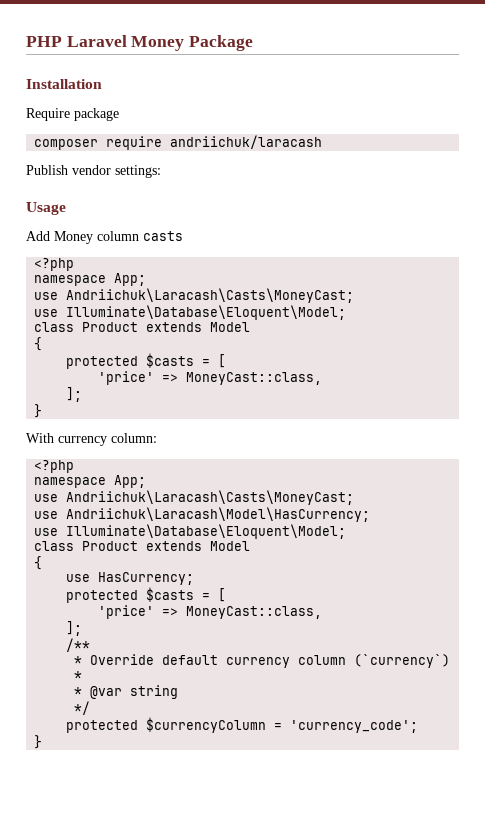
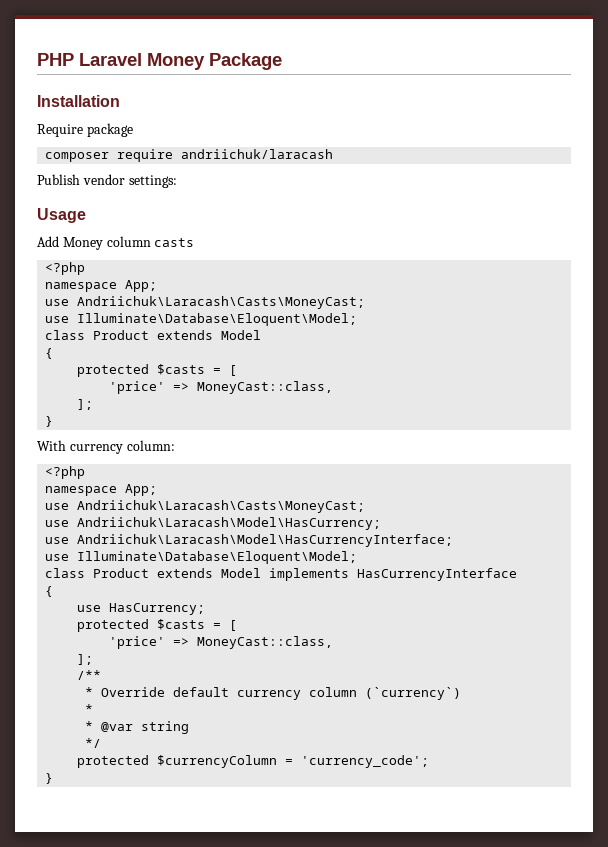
[34,524,347,539] [34,541,251,551] // use Illuminate\Database\Eloquent\Model; // class Product extends Model -> [45,534,454,547] [45,551,358,564] [45,568,518,581] // use Andriichuk\Laracash\Model\HasCurrencyInterface; // use Illuminate\Database\Eloquent\Model; // class Product extends Model implements HasCurrencyInterface

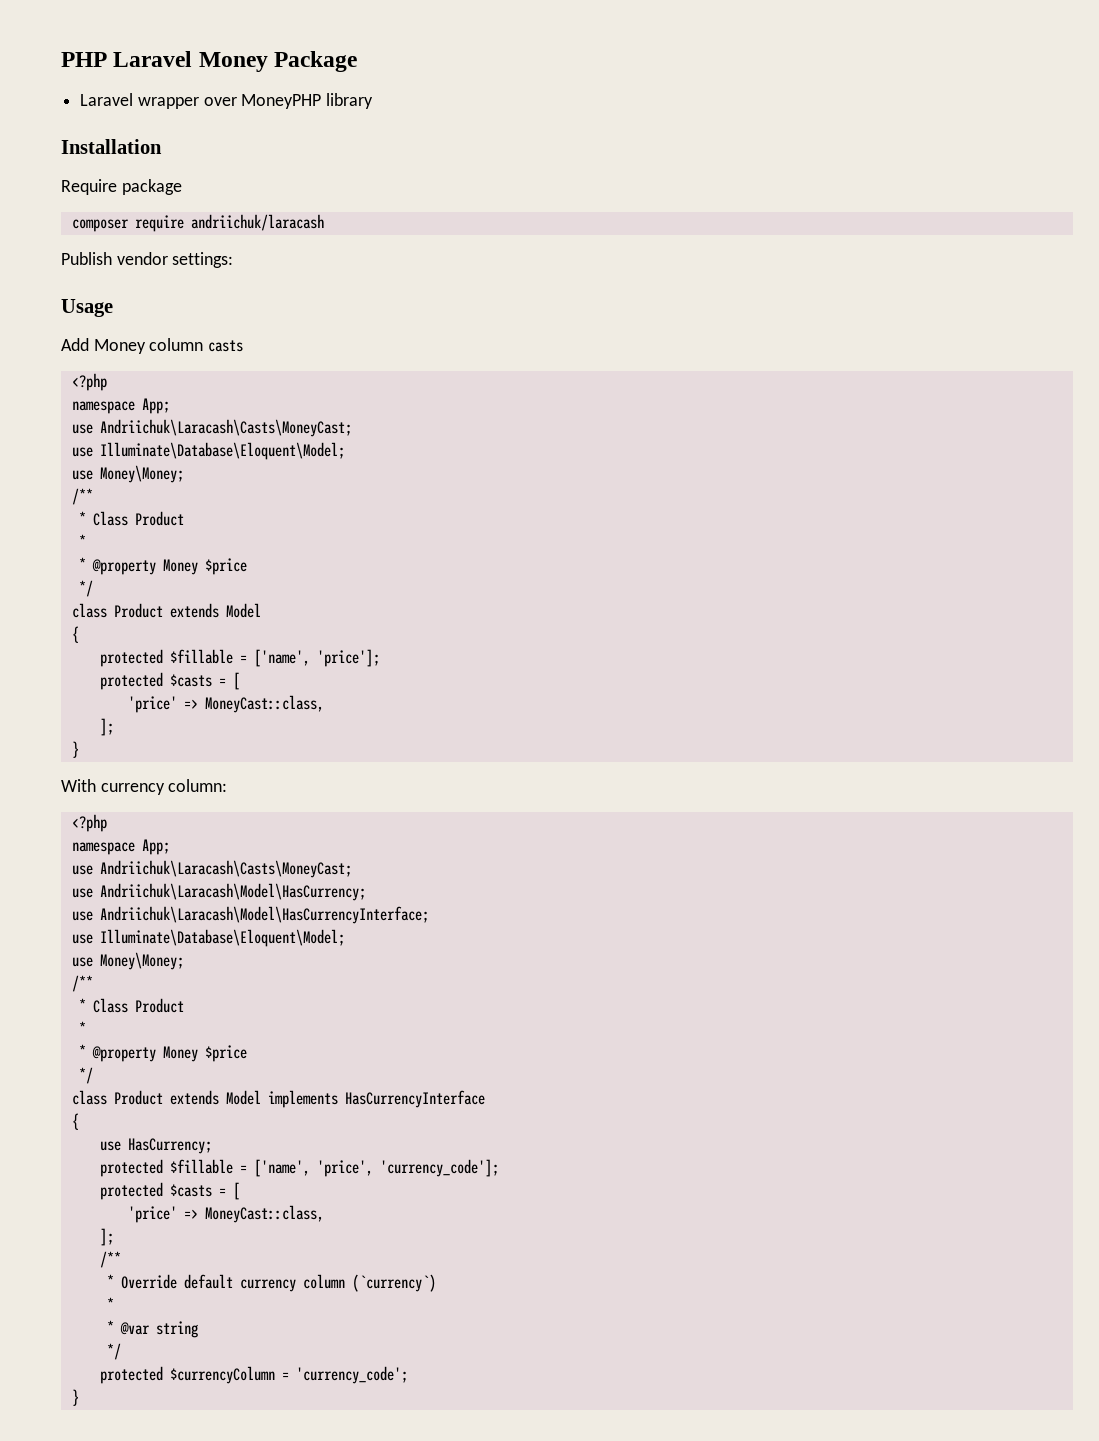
(282, 61) none -> [80,93,374,109] // Laravel wrapper over MoneyPHP library
(358, 319) none -> [71,465,184,483] [71,488,93,505] [78,511,184,526] [78,534,86,548] [78,557,247,575] [78,580,93,597] // use Money\Money; // /** // * Class Product // * // * @property Money $price // */
(54, 353) none -> [99,649,380,667] // protected $fillable = ['name', 'price'];
(358, 557) none -> [71,952,184,970] [71,975,93,992] [78,998,184,1013] [78,1021,86,1035] [78,1044,247,1062] [78,1067,93,1084] // use Money\Money; // /** // * Class Product // * // * @property Money $price // */
(206, 609) none -> [99,1159,499,1177] // protected $fillable = ['name', 'price', 'currency_code'];

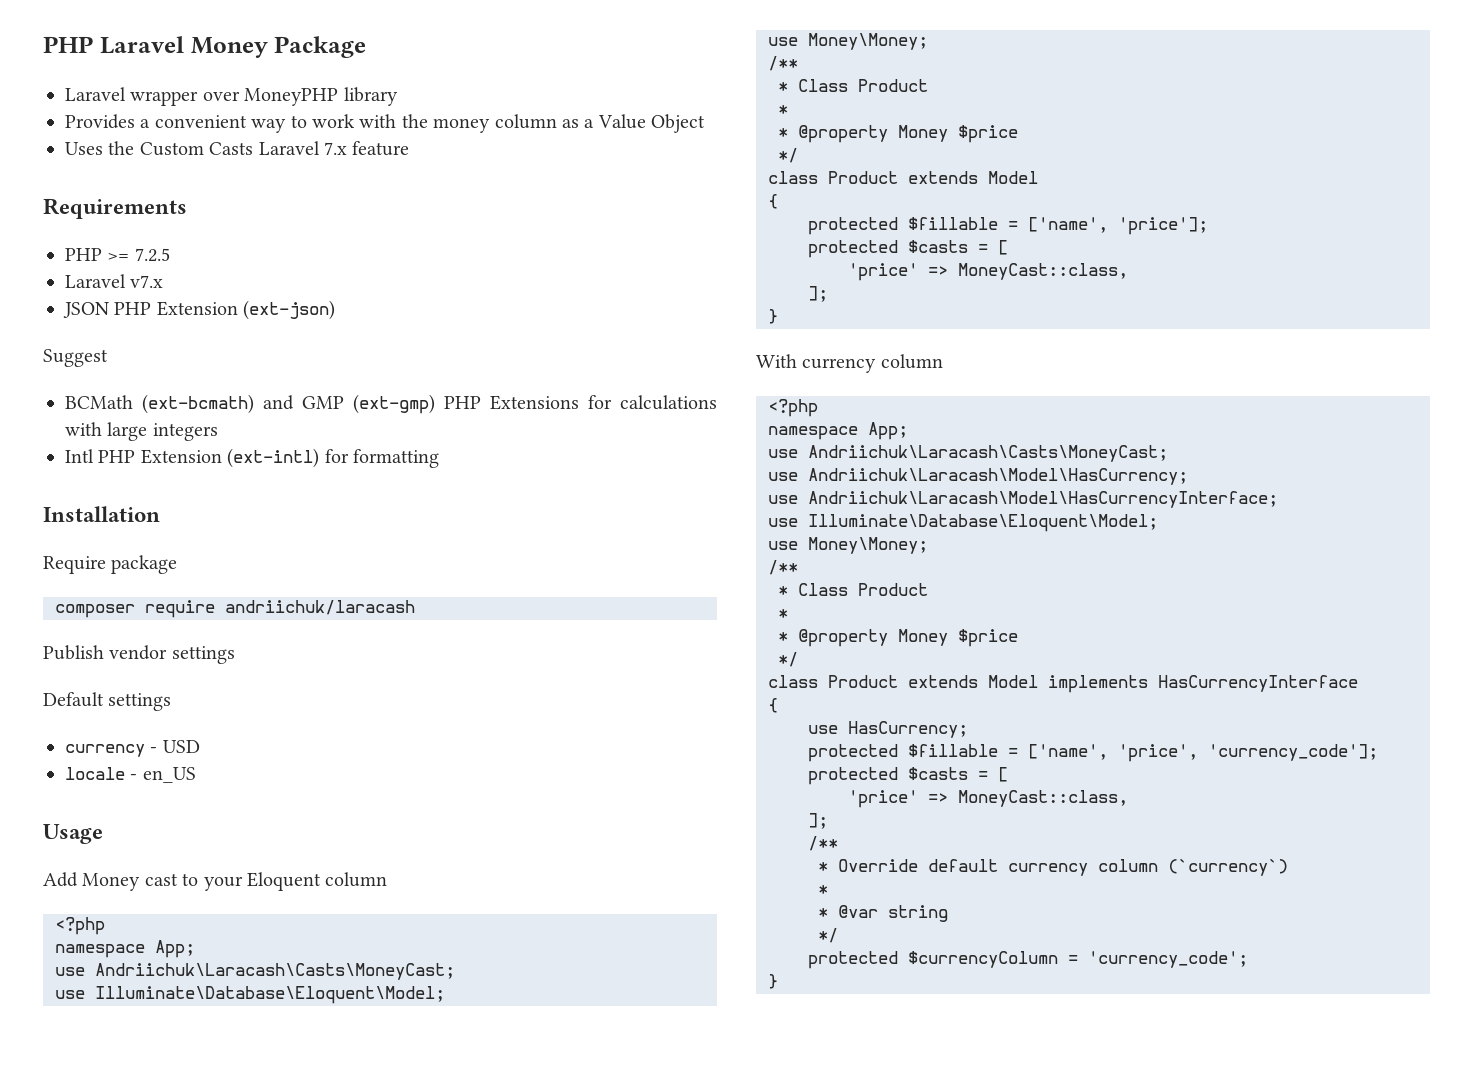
(374, 101) none -> [65,114,706,133] [65,141,410,156] [43,198,187,219] [65,248,170,262] [65,274,164,288] [63,300,336,320] [43,349,108,367] [65,394,717,414] [65,422,218,441] [65,448,439,468] // Provides a convenient way to work with the money column as a Value Object // Uses the Custom Casts Laravel 7.x feature // Requirements // PHP >= 7.2.5 // Laravel v7.x // JSON PHP Extension (ext-json) // Suggest // BCMath (ext-bcmath) and GMP (ext-gmp) PHP Extensions for calculations with large integers // Intl PHP Extension (ext-intl) for formatting
[172,252,234,268] settings: -> [171,646,235,664] [43,692,172,711] [65,740,200,757] [65,767,196,783] settings // Default settings // currency - USD // locale - en_US
[149,338,244,352] column casts -> [144,872,388,891] cast to your Eloquent column
[168,779,228,792] column: -> [880,354,943,369] column

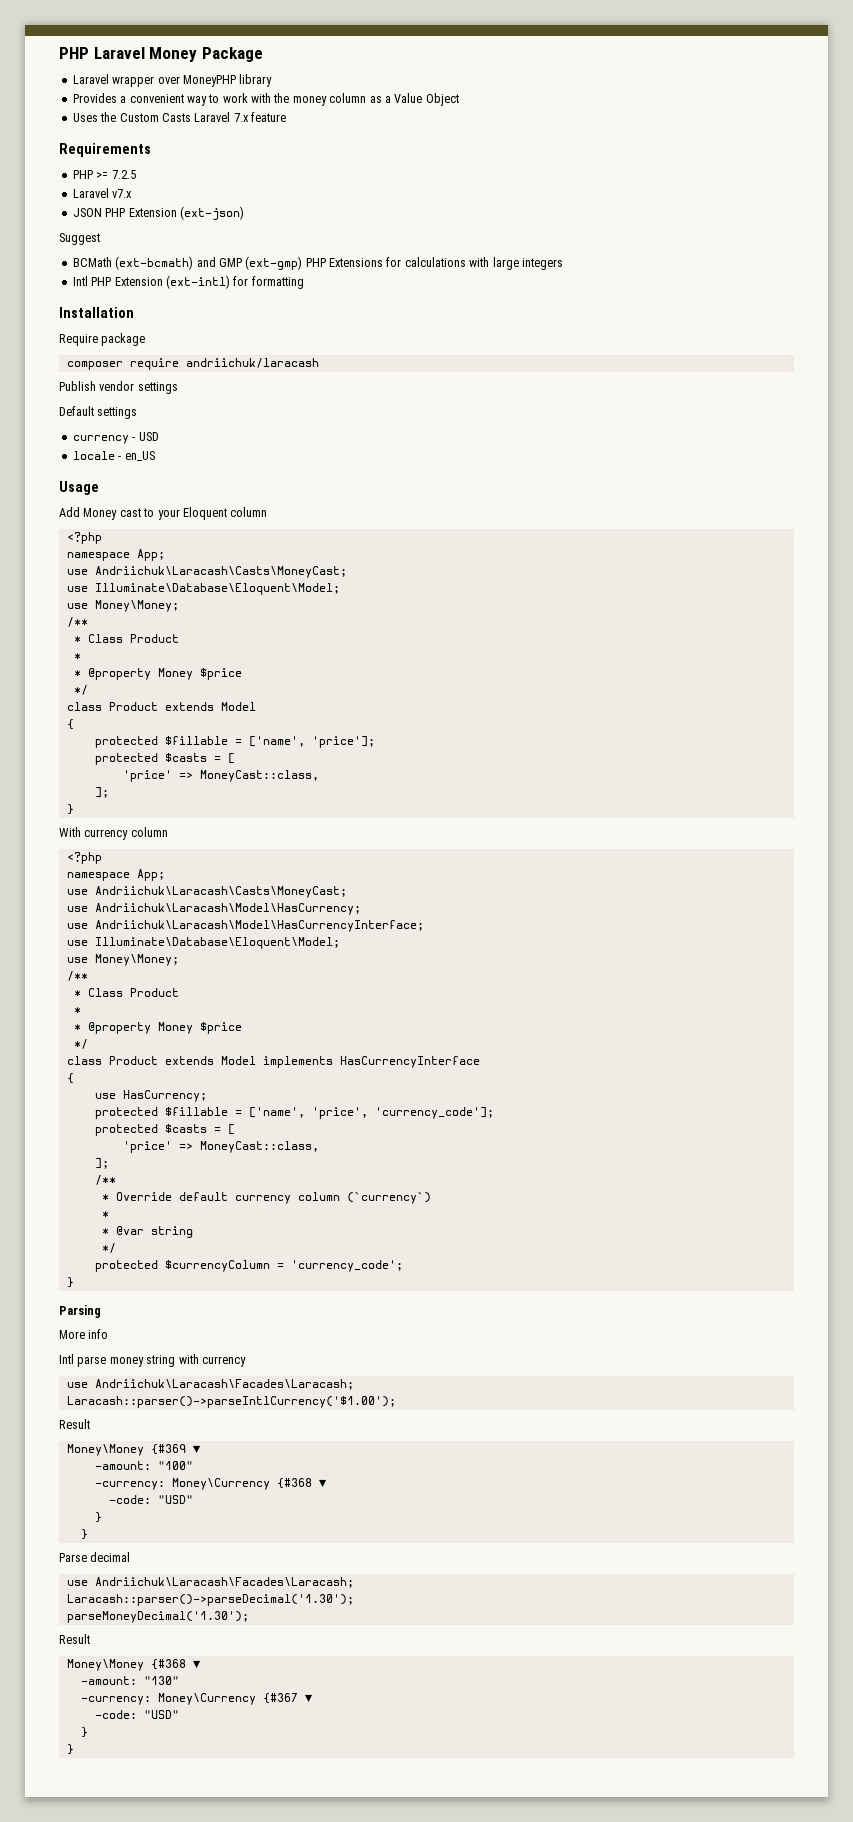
(778, 981) none -> [59,1305,101,1318] [59,1329,109,1339] [59,1354,246,1367] [66,1379,354,1390] [66,1396,396,1408] [59,1419,90,1429] [66,1444,201,1456] [94,1461,193,1470] [94,1478,327,1490] [108,1495,193,1504] [94,1512,102,1523] [80,1529,88,1540] [59,1552,131,1562] [66,1577,354,1588] [66,1594,354,1606] [66,1611,249,1623] [59,1634,90,1644] [66,1659,201,1671] [80,1676,179,1685] [80,1693,313,1705] [94,1710,179,1719] [80,1727,88,1738] [66,1744,74,1755] // Parsing // More info // Intl parse money string with currency // use Andriichuk\Laracash\Facades\Laracash; // Laracash::parser()->parseIntlCurrency('$1.00'); // Result // Money\Money {#369 ▼ // -amount: "100" // -currency: Money\Currency {#368 ▼ // -code: "USD" // } // } // Parse decimal // use Andriichuk\Laracash\Facades\Laracash; // Laracash::parser()->parseDecimal('1.30'); // parseMoneyDecimal('1.30'); // Result // Money\Money {#368 ▼ // -amount: "130" // -currency: Money\Currency {#367 ▼ // -code: "USD" // } // }

